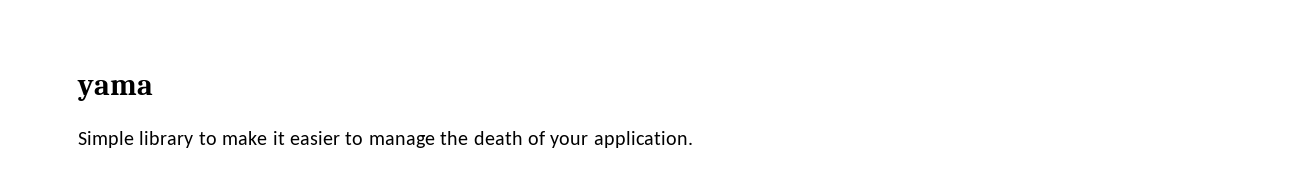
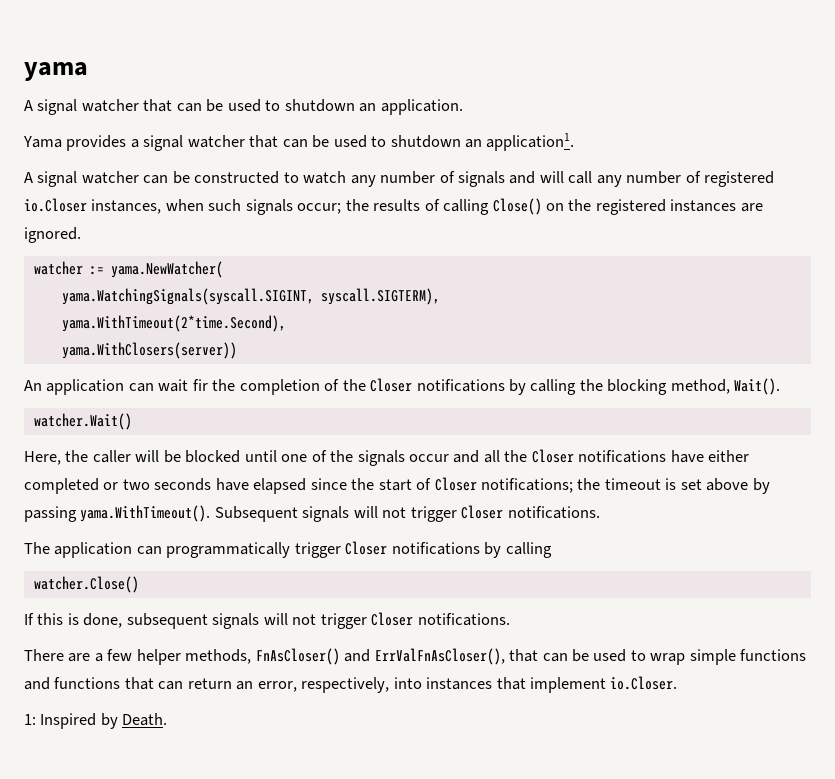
[78,131,693,148] Simple library to make it easier to manage the death of your application. -> [24,99,463,115] [23,133,575,151] [24,171,775,187] [24,198,763,215] [24,227,81,243] [33,261,223,278] [61,288,440,305] [61,315,286,332] [61,342,237,359] [24,378,781,395] [33,413,132,430] [24,449,750,466] [24,477,770,494] [24,505,600,522] [24,541,552,558] [33,576,139,593] [24,612,510,629] [24,648,807,665] [24,676,678,693] [24,713,168,729] A signal watcher that can be used to shutdown an application. // Yama provides a signal watcher that can be used to shutdown an application1. // A signal watcher can be constructed to watch any number of signals and will call any number of registered io.Closer instances, when such signals occur; the results of calling Close() on the registered instances are ignored. // watcher := yama.NewWatcher( // yama.WatchingSignals(syscall.SIGINT, syscall.SIGTERM), // yama.WithTimeout(2*time.Second), // yama.WithClosers(server)) // An application can wait fir the completion of the Closer notifications by calling the blocking method, Wait(). // watcher.Wait() // Here, the caller will be blocked until one of the signals occur and all the Closer notifications have either completed or two seconds have elapsed since the start of Closer notifications; the timeout is set above by passing yama.WithTimeout(). Subsequent signals will not trigger Closer notifications. // The application can programmatically trigger Closer notifications by calling // watcher.Close() // If this is done, subsequent signals will not trigger Closer notifications. // There are a few helper methods, FnAsCloser() and ErrValFnAsCloser(), that can be used to wrap simple functions and functions that can return an error, respectively, into instances that implement io.Closer. // 1: Inspired by Death.

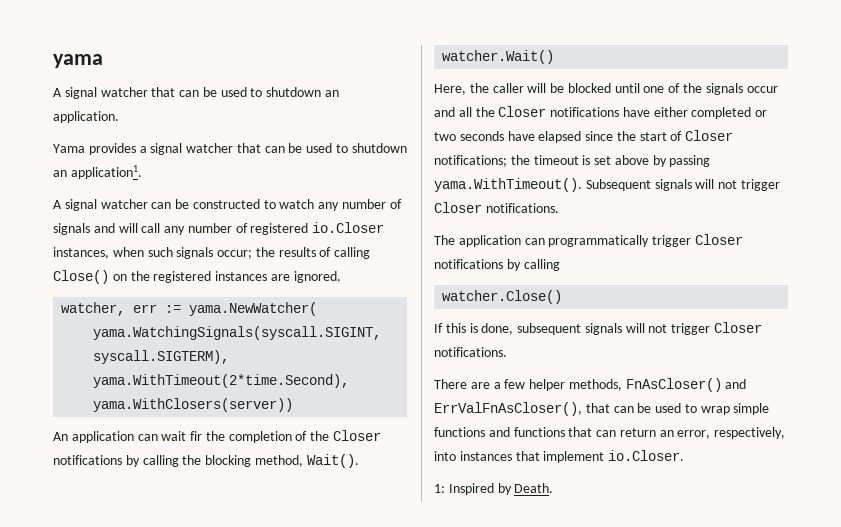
[33,261,83,275] watcher -> [61,302,158,316] watcher, err

